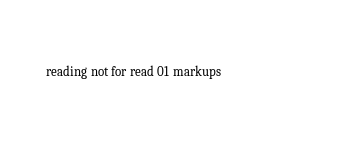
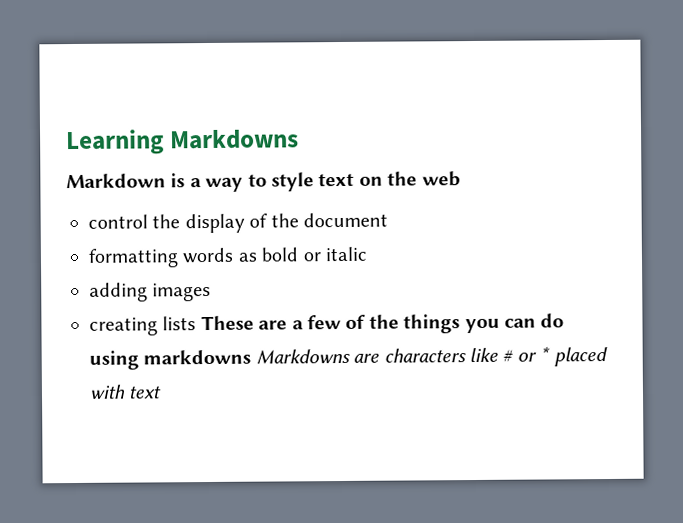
[46,65,221,79] reading not for read 01 markups -> [66,129,299,156] [66,171,461,193] [88,212,388,234] [88,246,367,268] [89,282,212,302] [89,313,565,336] [89,346,608,370] [89,384,163,399] Learning Markdowns // Markdown is a way to style text on the web // control the display of the document // formatting words as bold or italic // adding images // creating lists These are a few of the things you can do using markdowns Markdowns are characters like # or * placed with text

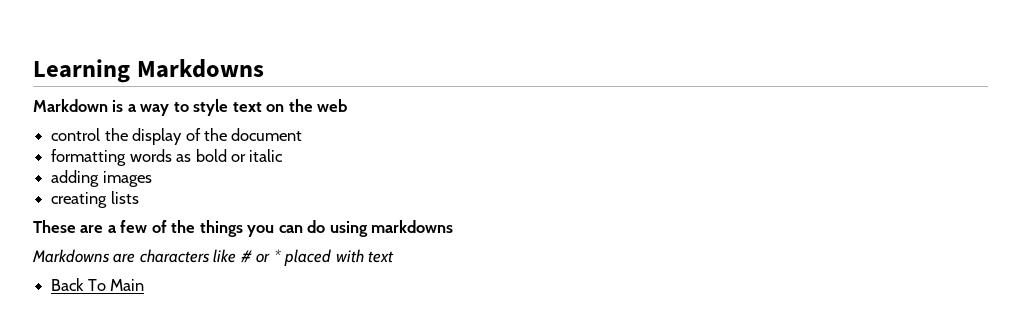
(197, 323) none -> (139, 197) //
(252, 357) none -> (454, 226) //
(163, 392) none -> [51,278,145,291] // Back To Main

